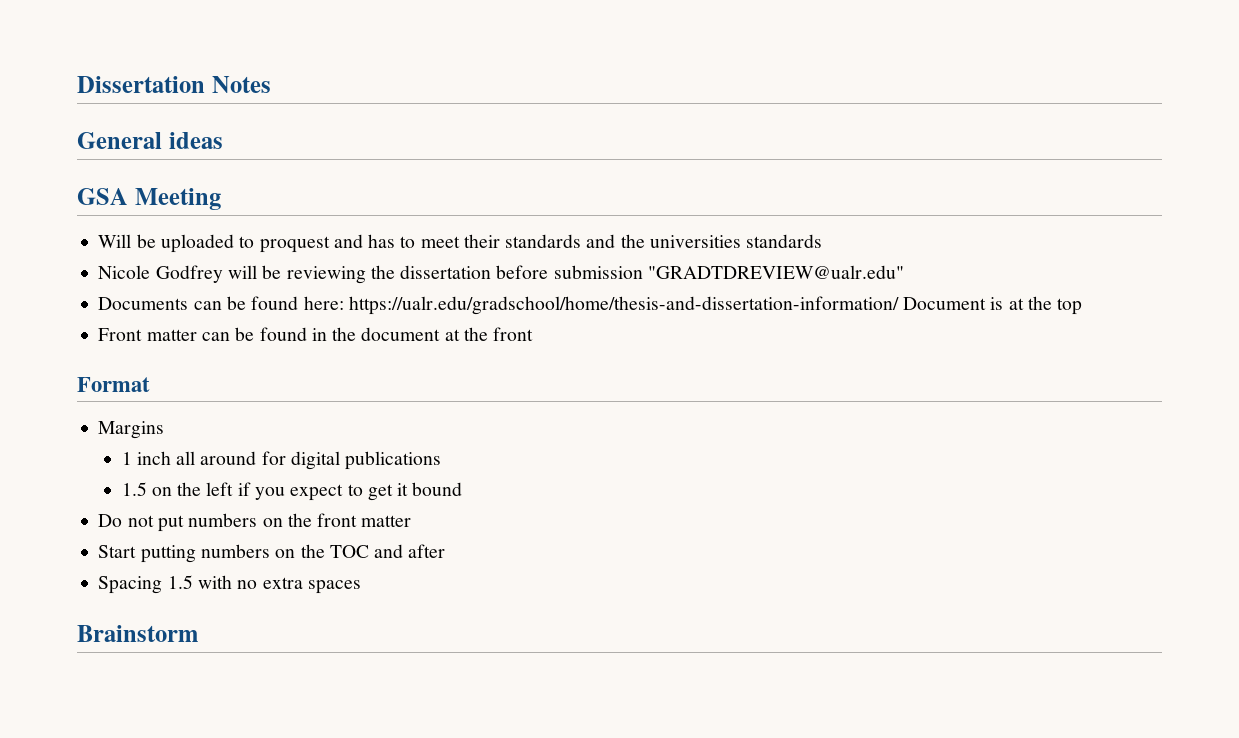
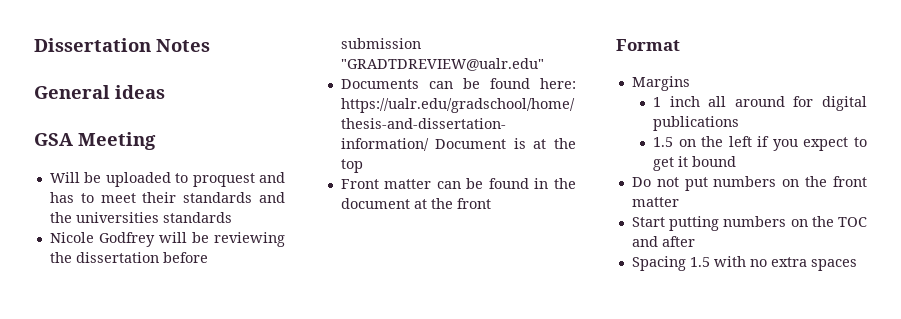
[77,625,198,642] // Brainstorm -> (857, 265) none

